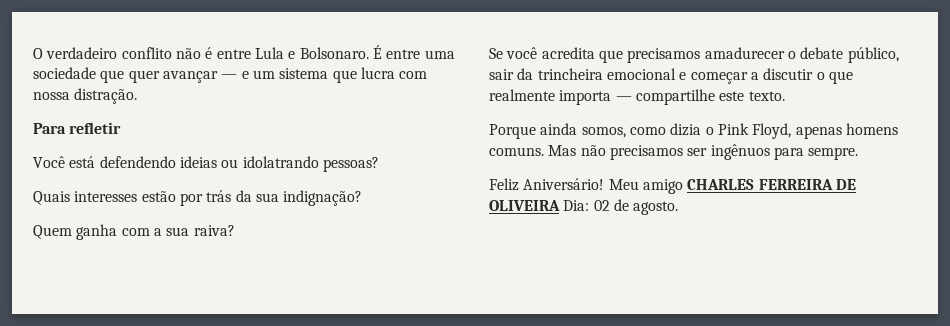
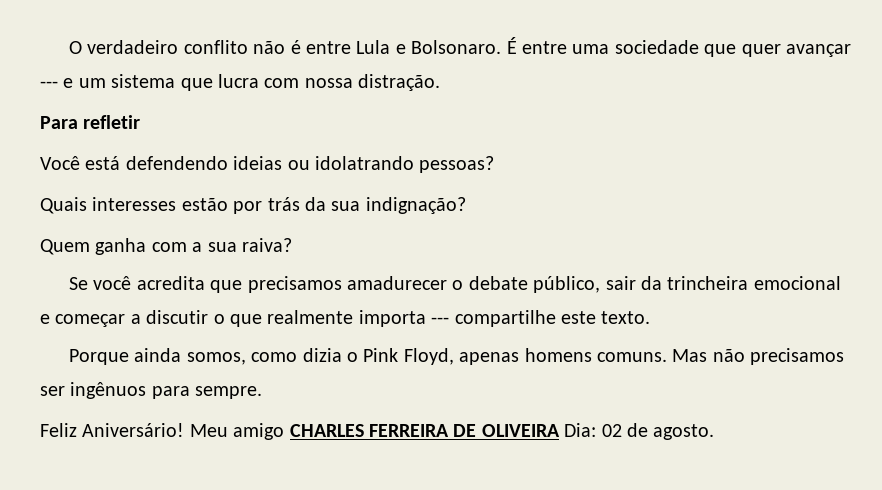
[221,74,238,79] — -> [40,81,58,88] ---
[615,96,632,101] — -> [431,317,450,324] ---

